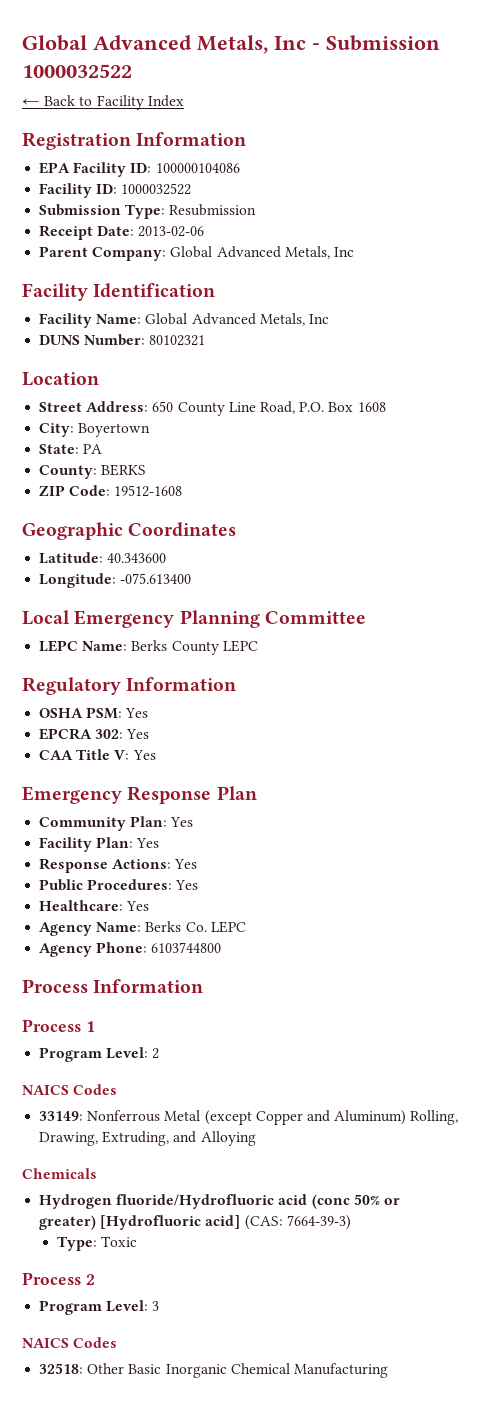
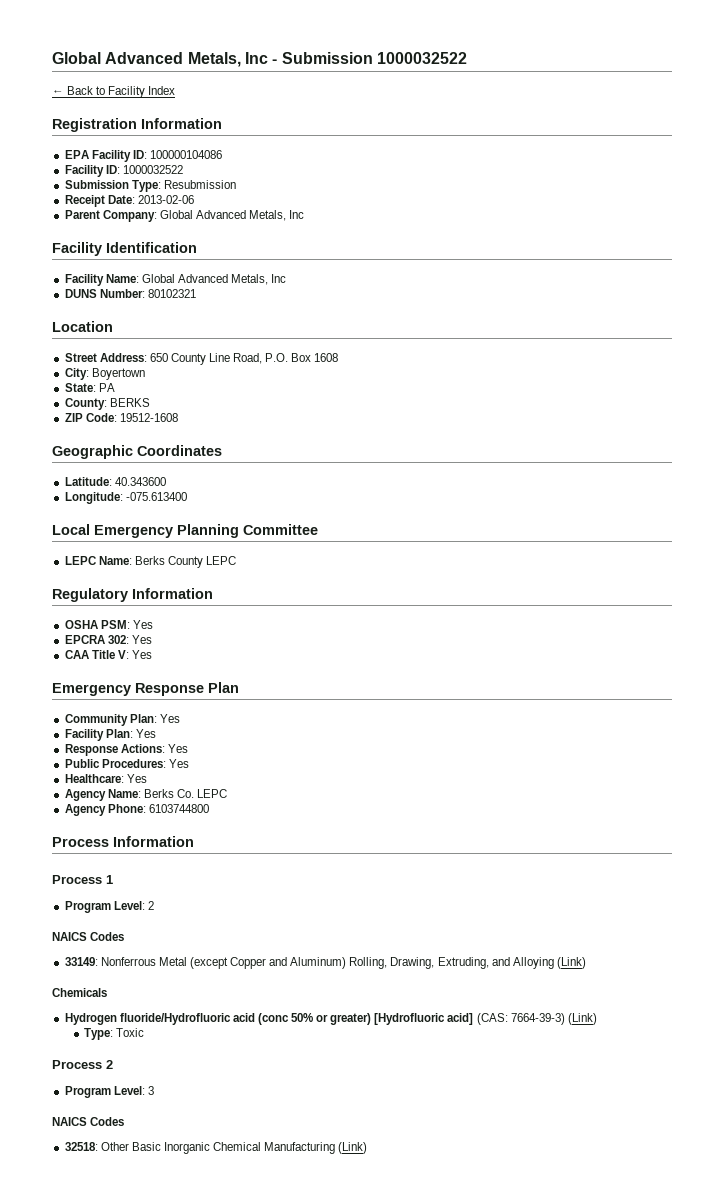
(256, 1138) none -> [556,957,586,969] (Link)
(351, 1222) none -> [567,1013,597,1025] (Link)
(388, 1370) none -> [338,1142,368,1154] (Link)

